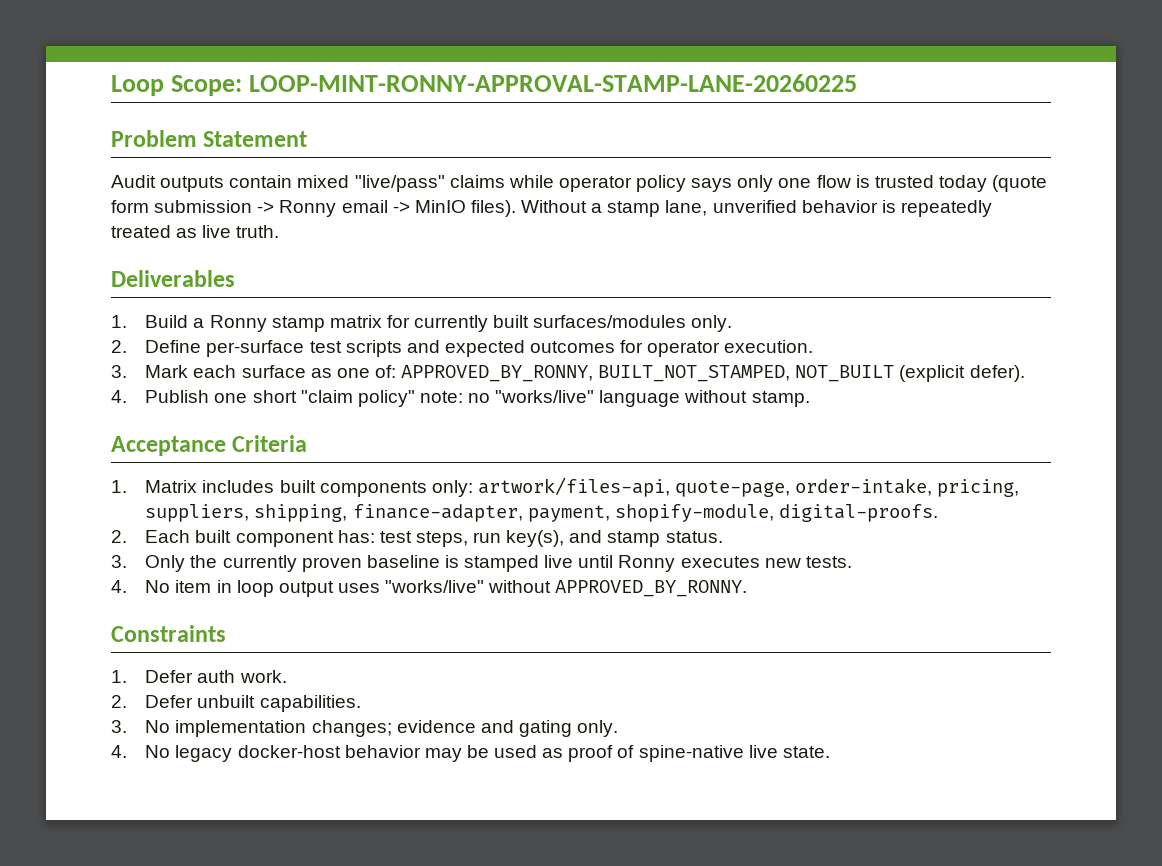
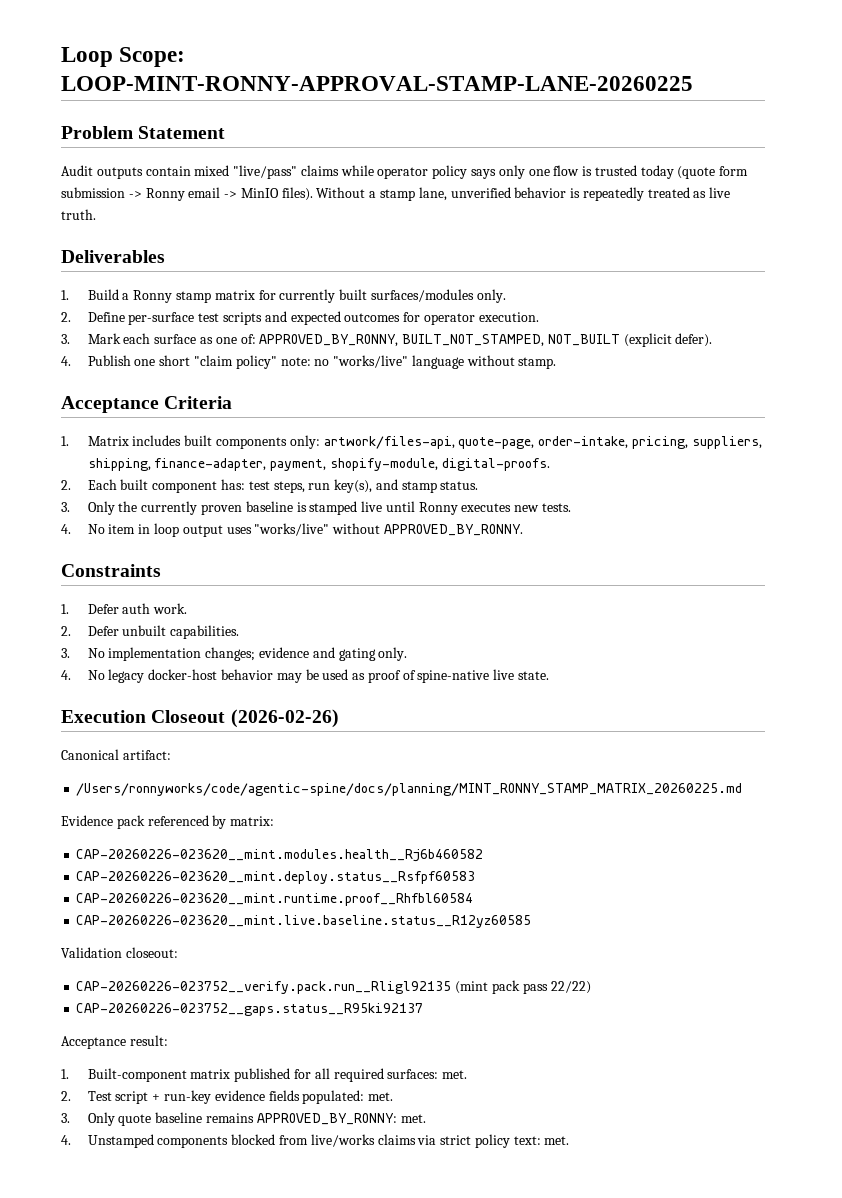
(830, 752) none -> [61,709,339,728] [61,749,171,760] [76,783,743,796] [61,815,275,829] [76,849,484,862] [76,871,476,884] [76,893,474,906] [76,915,532,928] [61,947,178,958] [76,980,591,994] [76,1003,424,1016] [61,1035,168,1049] [61,1068,468,1082] [61,1090,394,1104] [61,1112,426,1126] [61,1134,570,1148] // Execution Closeout (2026-02-26) // Canonical artifact: // /Users/ronnyworks/code/agentic-spine/docs/planning/MINT_RONNY_STAMP_MATRIX_20260225.md // Evidence pack referenced by matrix: // CAP-20260226-023620__mint.modules.health__Rj6b460582 // CAP-20260226-023620__mint.deploy.status__Rsfpf60583 // CAP-20260226-023620__mint.runtime.proof__Rhfbl60584 // CAP-20260226-023620__mint.live.baseline.status__R12yz60585 // Validation closeout: // CAP-20260226-023752__verify.pack.run__Rligl92135 (mint pack pass 22/22) // CAP-20260226-023752__gaps.status__R95ki92137 // Acceptance result: // 1. Built-component matrix published for all required surfaces: met. // 2. Test script + run-key evidence fields populated: met. // 3. Only quote baseline remains APPROVED_BY_RONNY: met. // 4. Unstamped components blocked from live/works claims via strict policy text: met.

